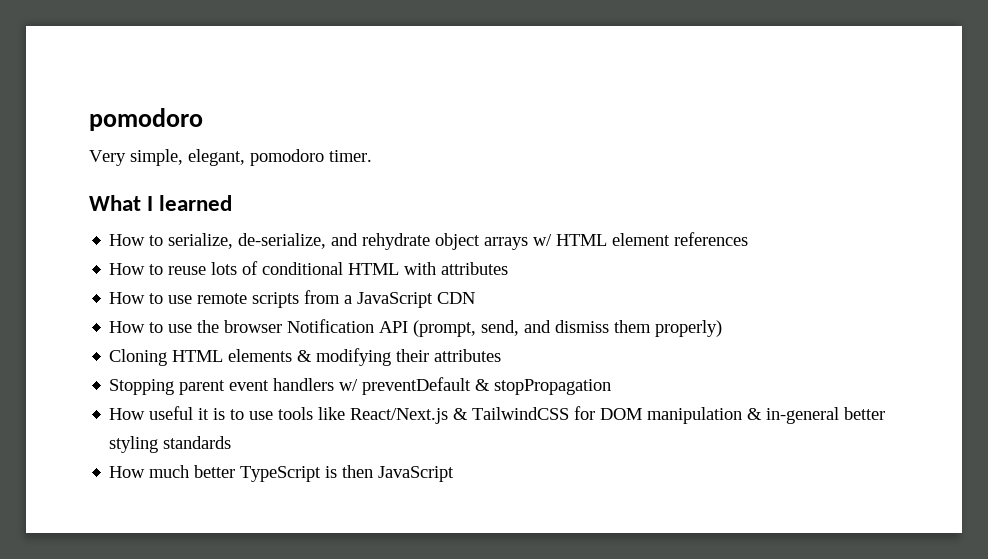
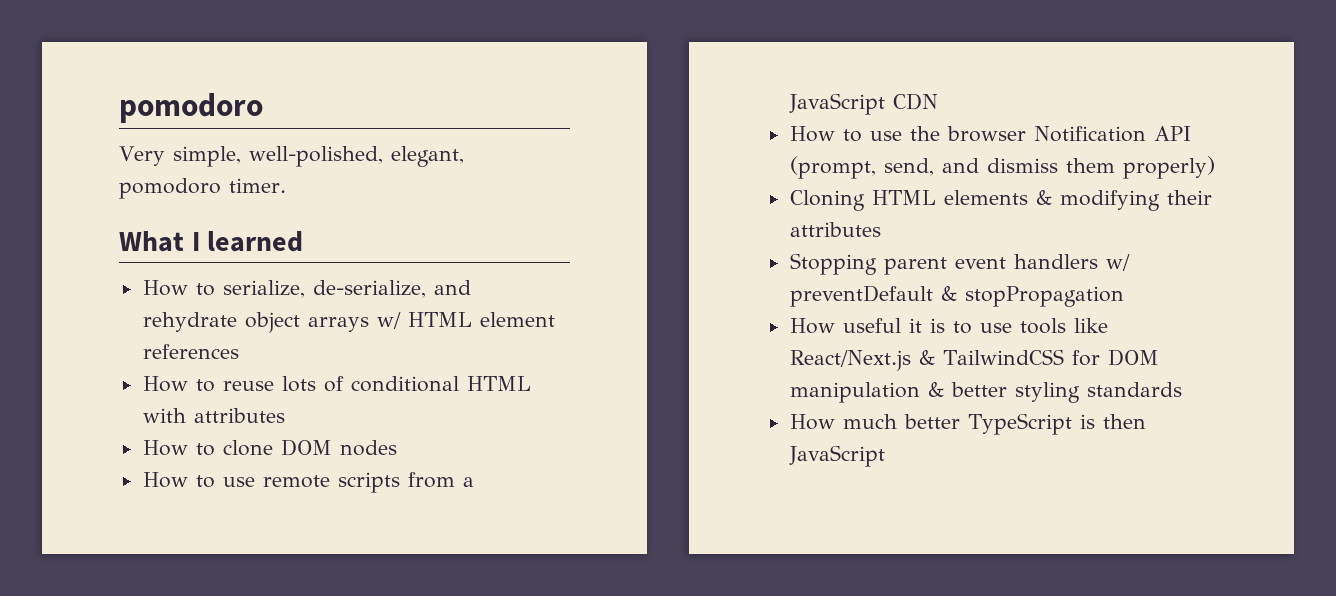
(183, 157) none -> [248,146,383,167] well-polished,
(509, 268) none -> [142,439,397,456] // How to clone DOM nodes
[766,407,840,424] in-general -> (944, 389) none

